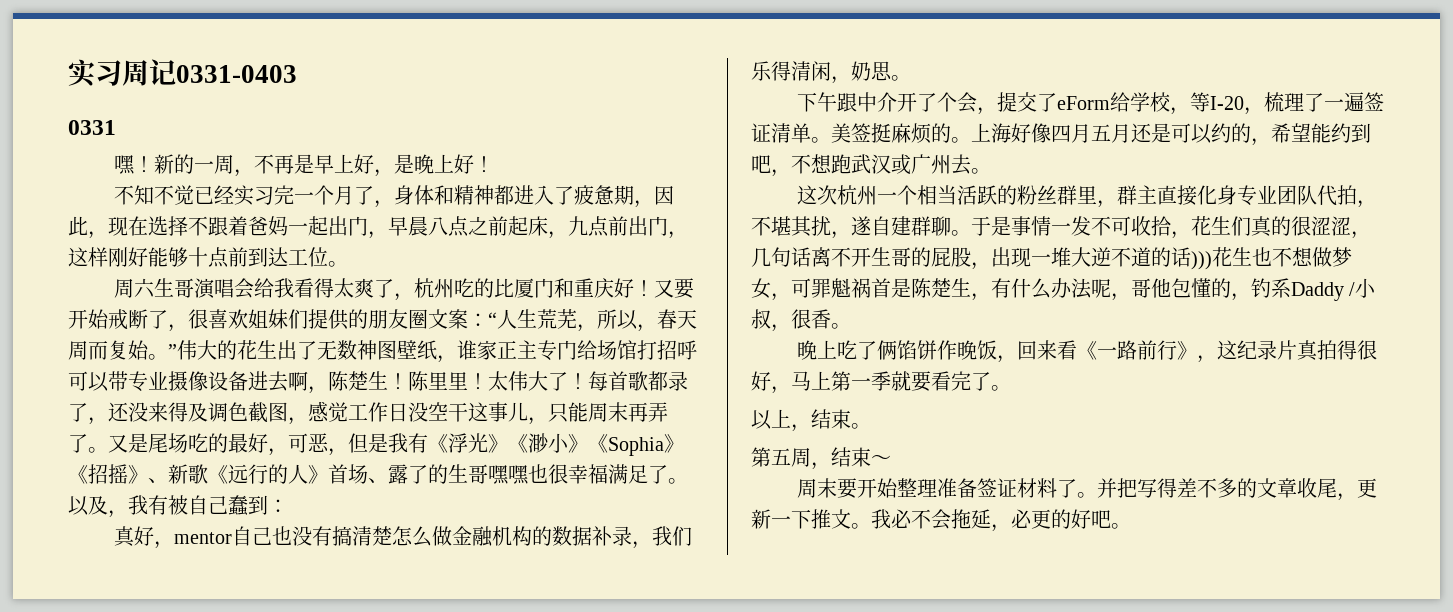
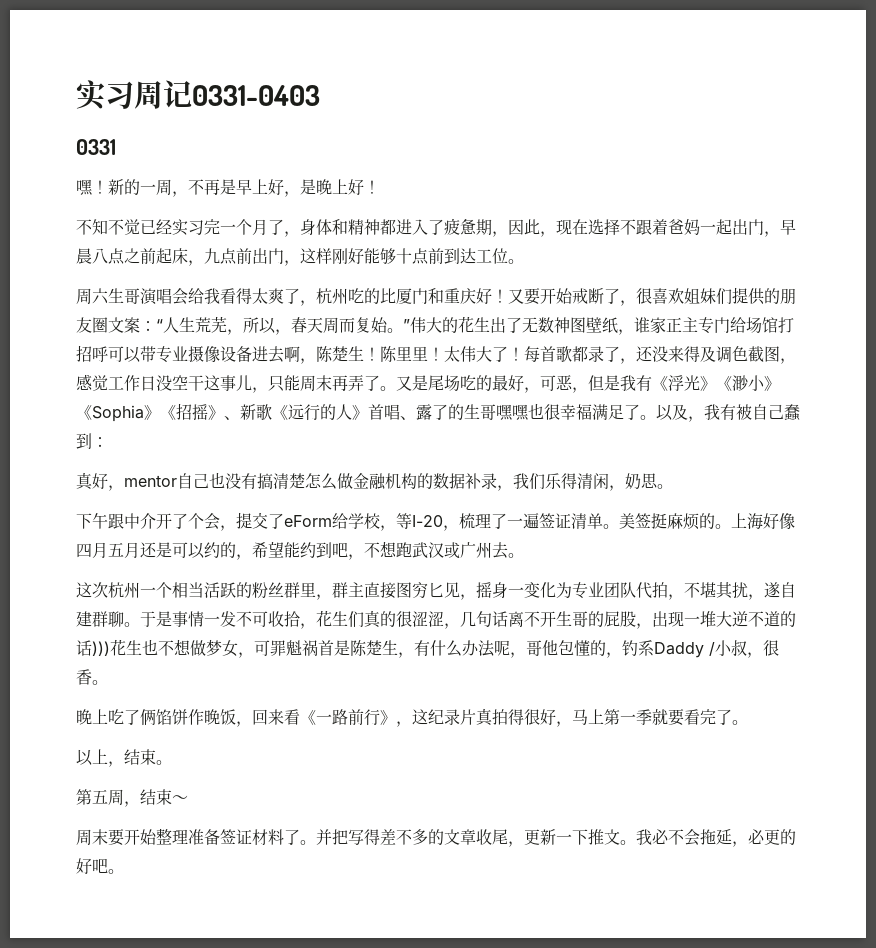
[348,464,368,484] 场 -> [384,404,400,420] 唱
[1197,185,1238,205] 化身 -> [396,582,572,600] 图穷匕见，摇身一变化为

